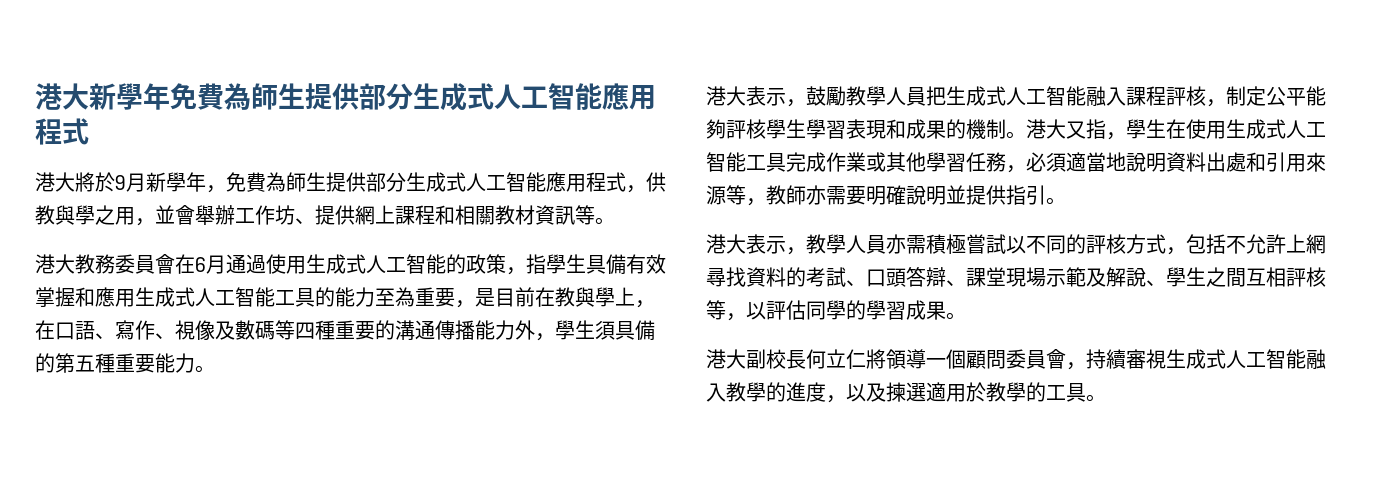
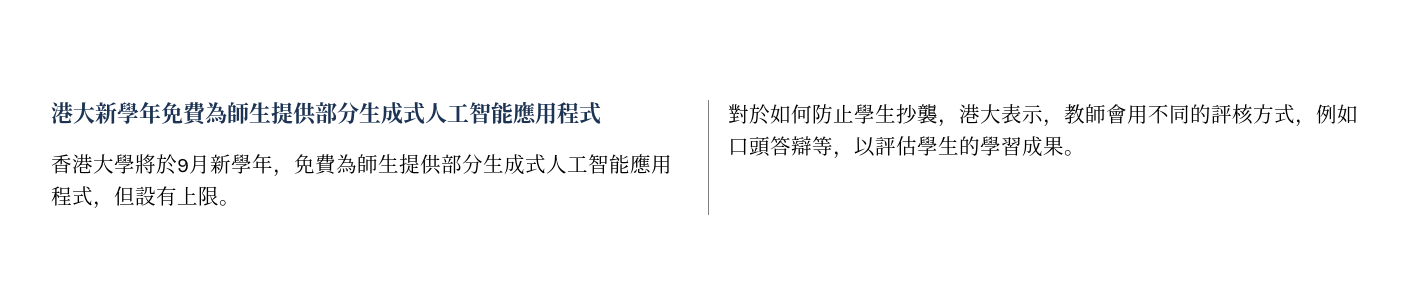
[35,172,75,192] 港大 -> [51,154,135,174] 香港大學
[646,172,666,192] [35,205,615,226] [35,254,666,275] [35,287,655,308] [35,320,655,341] [35,353,215,373] [706,86,1326,107] [706,119,1326,140] [706,152,1326,173] [706,185,1066,206] [706,234,1326,255] [706,267,1326,287] 供教與學之用，並會舉辦工作坊、提供網上課程和相關教材資訊等。 // 港大教務委員會在6月通過使用生成式人工智能的政策，指學生具備有效掌握和應用生成式人工智能工具的能力至為重要，是目前在教與學上，在口語、寫作、視像及數碼等四種重要的溝通傳播能力外，學生須具備的第五種重要能力。 // 港大表示，鼓勵教學人員把生成式人工智能融入課程評核，制定公平能夠評核學生學習表現和成果的機制。港大又指，學生在使用生成式人工智能工具完成作業或其他學習任務，必須適當地說明資料出處和引用來源等，教師亦需要明確說明並提供指引。 // 港大表示，教學人員亦需積極嘗試以不同的評核方式，包括不允許上網尋找資料的考試、口頭答辯、課堂現場示範及解說、學生之間互相評核 -> [114,186,240,206] [728,104,1358,127] [728,136,812,157] 但設有上限。 // 對於如何防止學生抄襲，港大表示，教師會用不同的評核方式，例如口頭答辯
[806,300,846,320] 同學 -> [917,136,959,156] 學生
[706,349,1326,370] [706,382,1106,403] // 港大副校長何立仁將領導一個顧問委員會，持續審視生成式人工智能融入教學的進度，以及揀選適用於教學的工具。 -> (1085, 153) none

